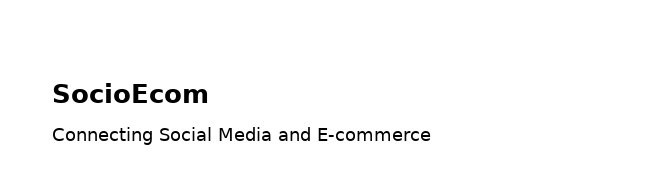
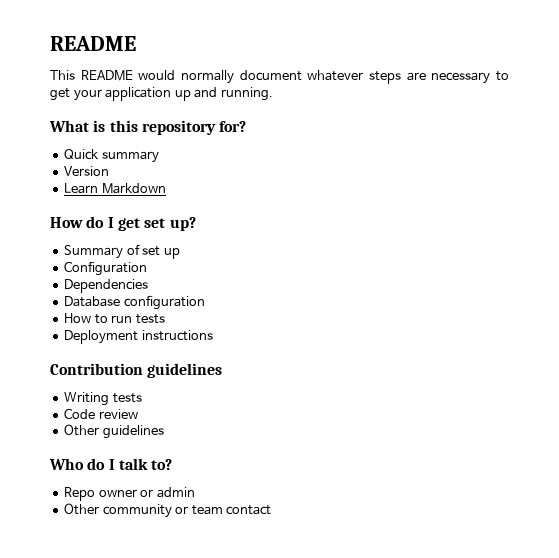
[52,83,209,103] [52,127,431,145] SocioEcom // Connecting Social Media and E-commerce -> [50,36,136,51] [50,70,510,84] [50,87,273,101] [49,120,247,135] [64,149,159,163] [64,166,110,176] [64,183,166,194] [50,216,196,231] [64,244,180,259] [64,261,148,276] [64,279,149,293] [64,295,205,310] [64,313,165,324] [64,330,213,344] [50,363,223,378] [64,392,142,406] [64,408,138,419] [64,424,164,439] [49,458,173,470] [64,487,195,501] [64,503,272,518] README // This README would normally document whatever steps are necessary to get your application up and running. // What is this repository for? // Quick summary // Version // Learn Markdown // How do I get set up? // Summary of set up // Configuration // Dependencies // Database configuration // How to run tests // Deployment instructions // Contribution guidelines // Writing tests // Code review // Other guidelines // Who do I talk to? // Repo owner or admin // Other community or team contact

